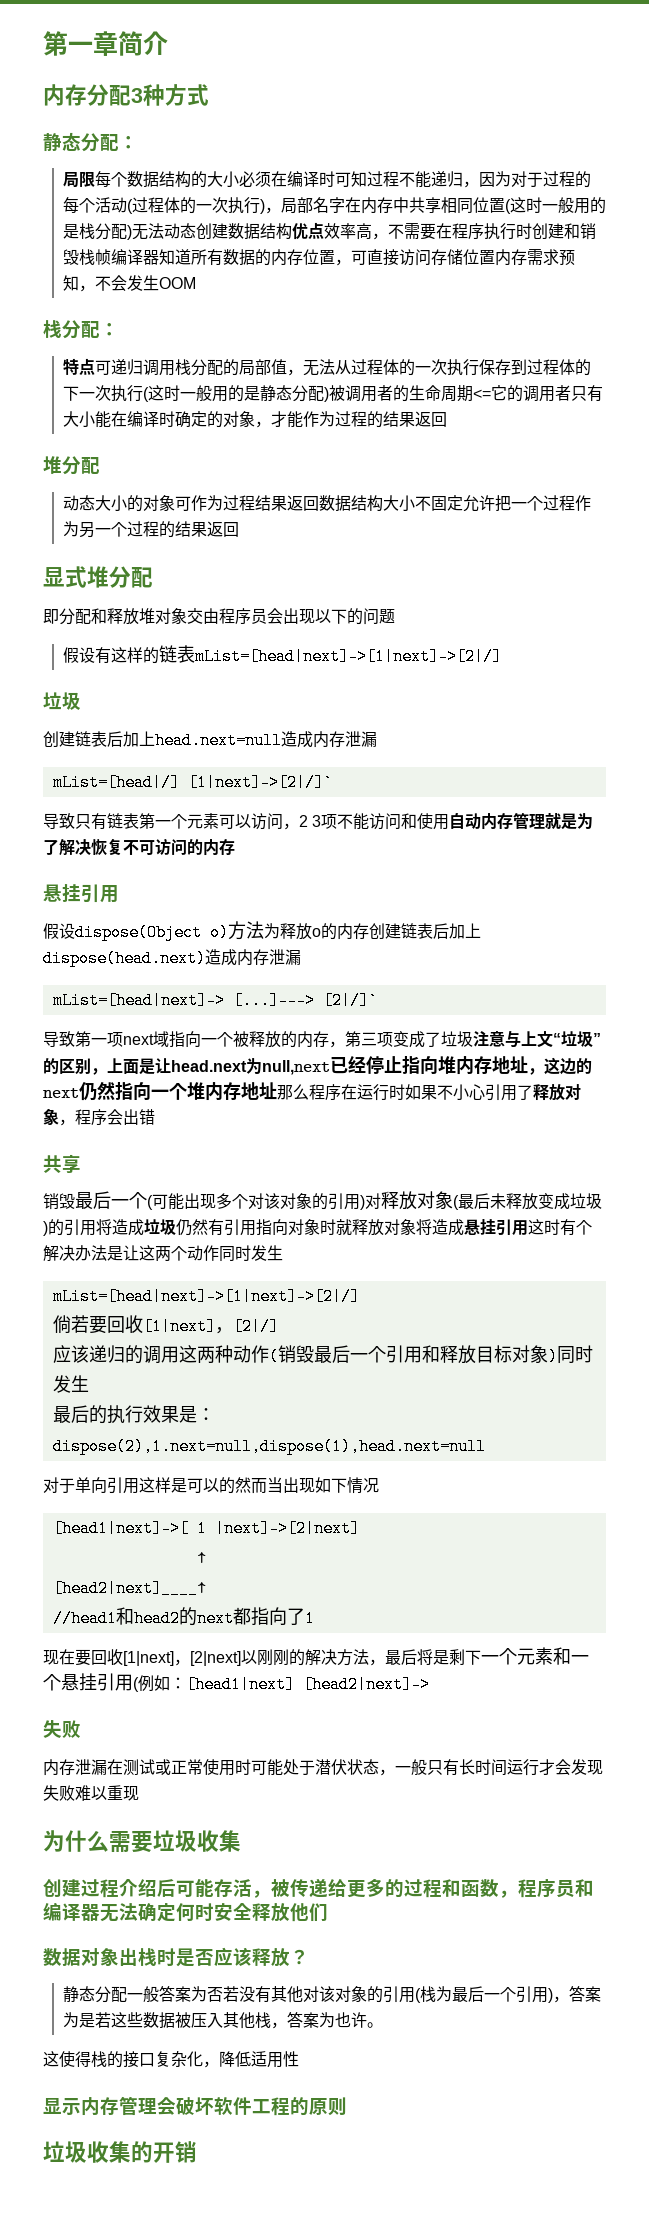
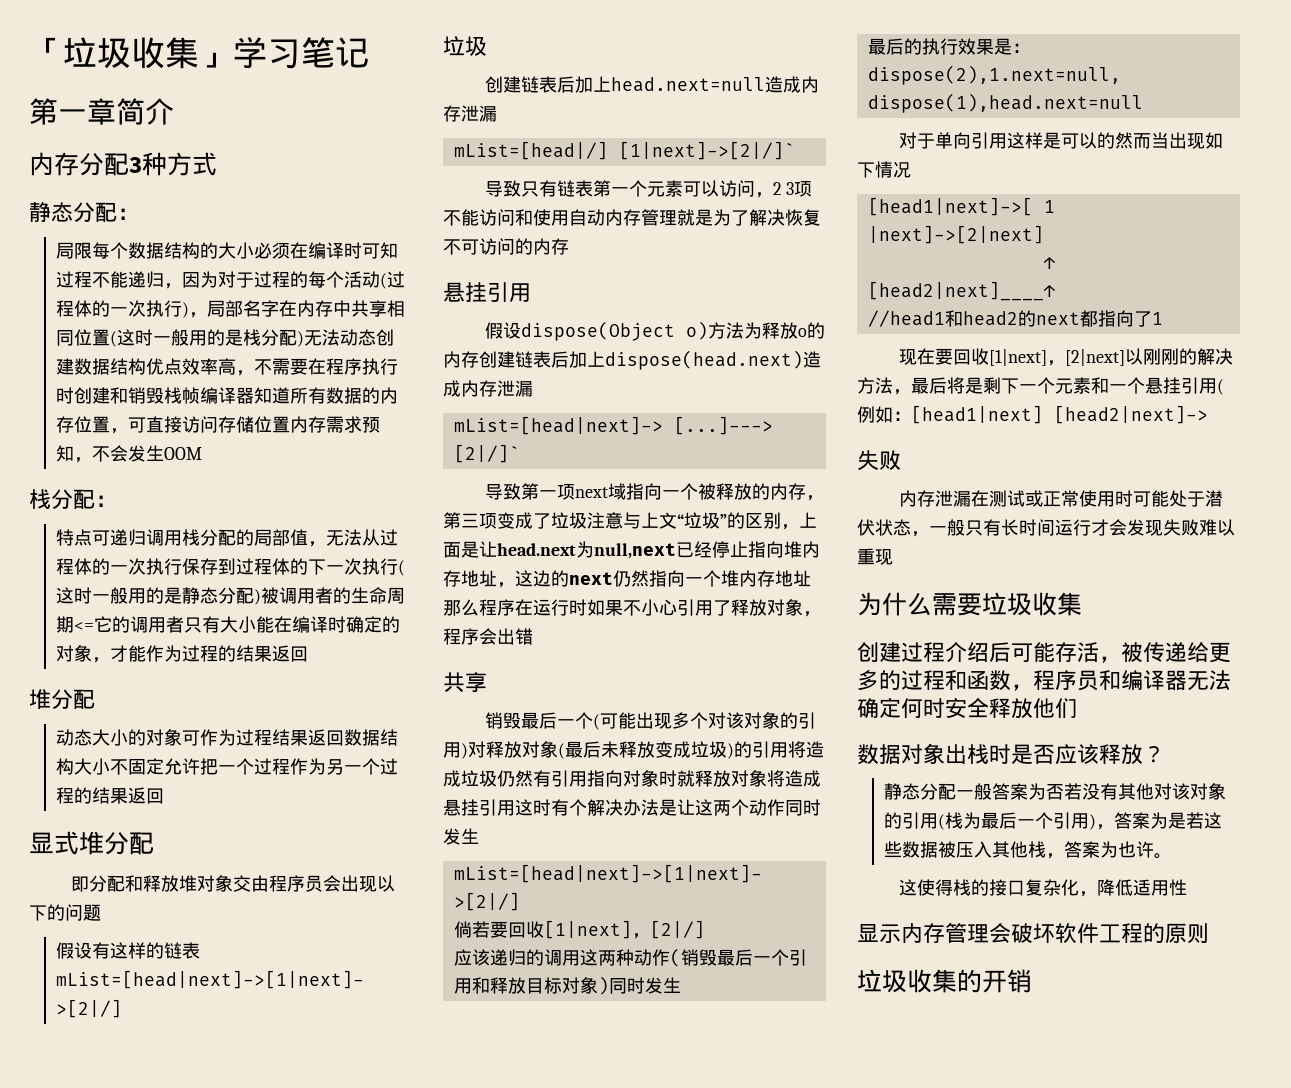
(43, 43) none -> [29,37,369,69] 「垃圾收集」学习笔记 //

